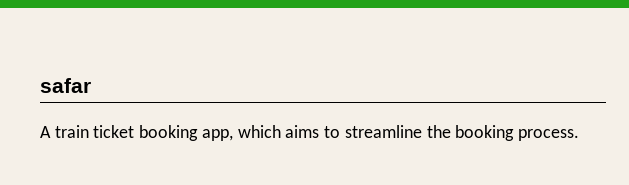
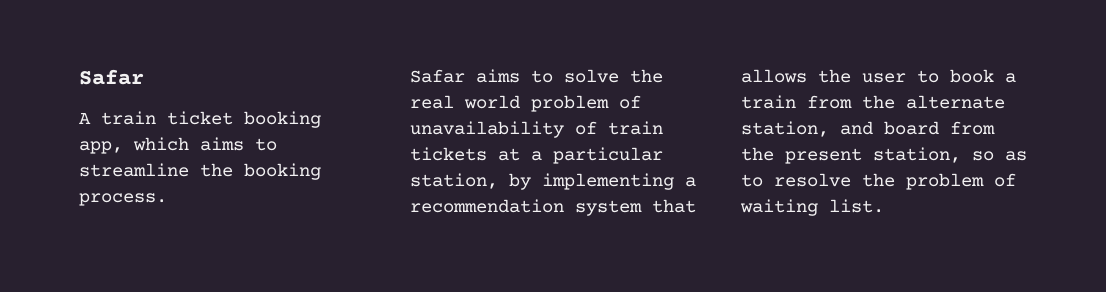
[40,78,91,93] safar -> [79,69,144,85] Safar
(579, 135) none -> [410,69,663,83] [410,95,641,112] [410,121,663,138] [410,147,663,164] [410,173,696,190] [410,199,696,216] [741,69,1016,83] [741,95,1005,109] [741,121,995,137] [741,147,1027,164] [741,173,1016,190] [740,199,884,216] // Safar aims to solve the real world problem of unavailability of train tickets at a particular station, by implementing a recommendation system that allows the user to book a train from the alternate station, and board from the present station, so as to resolve the problem of waiting list.

